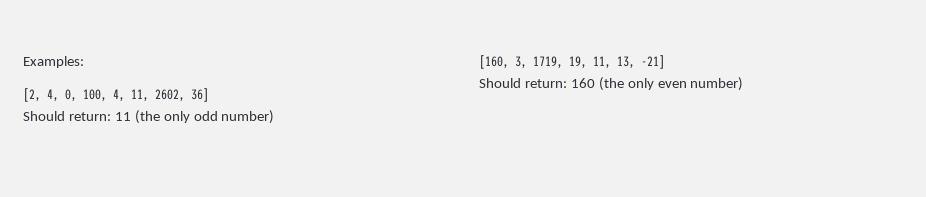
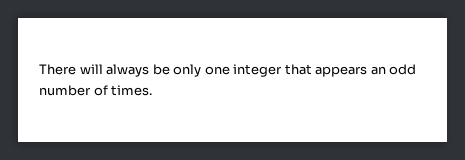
[23,56,84,68] [23,88,209,102] [23,110,275,124] [479,55,665,69] [479,77,744,91] Examples: // [2, 4, 0, 100, 4, 11, 2602, 36] // Should return: 11 (the only odd number) // [160, 3, 1719, 19, 11, 13, -21] // Should return: 160 (the only even number) -> [39,64,417,77] [39,85,153,96] There will always be only one integer that appears an odd number of times.

